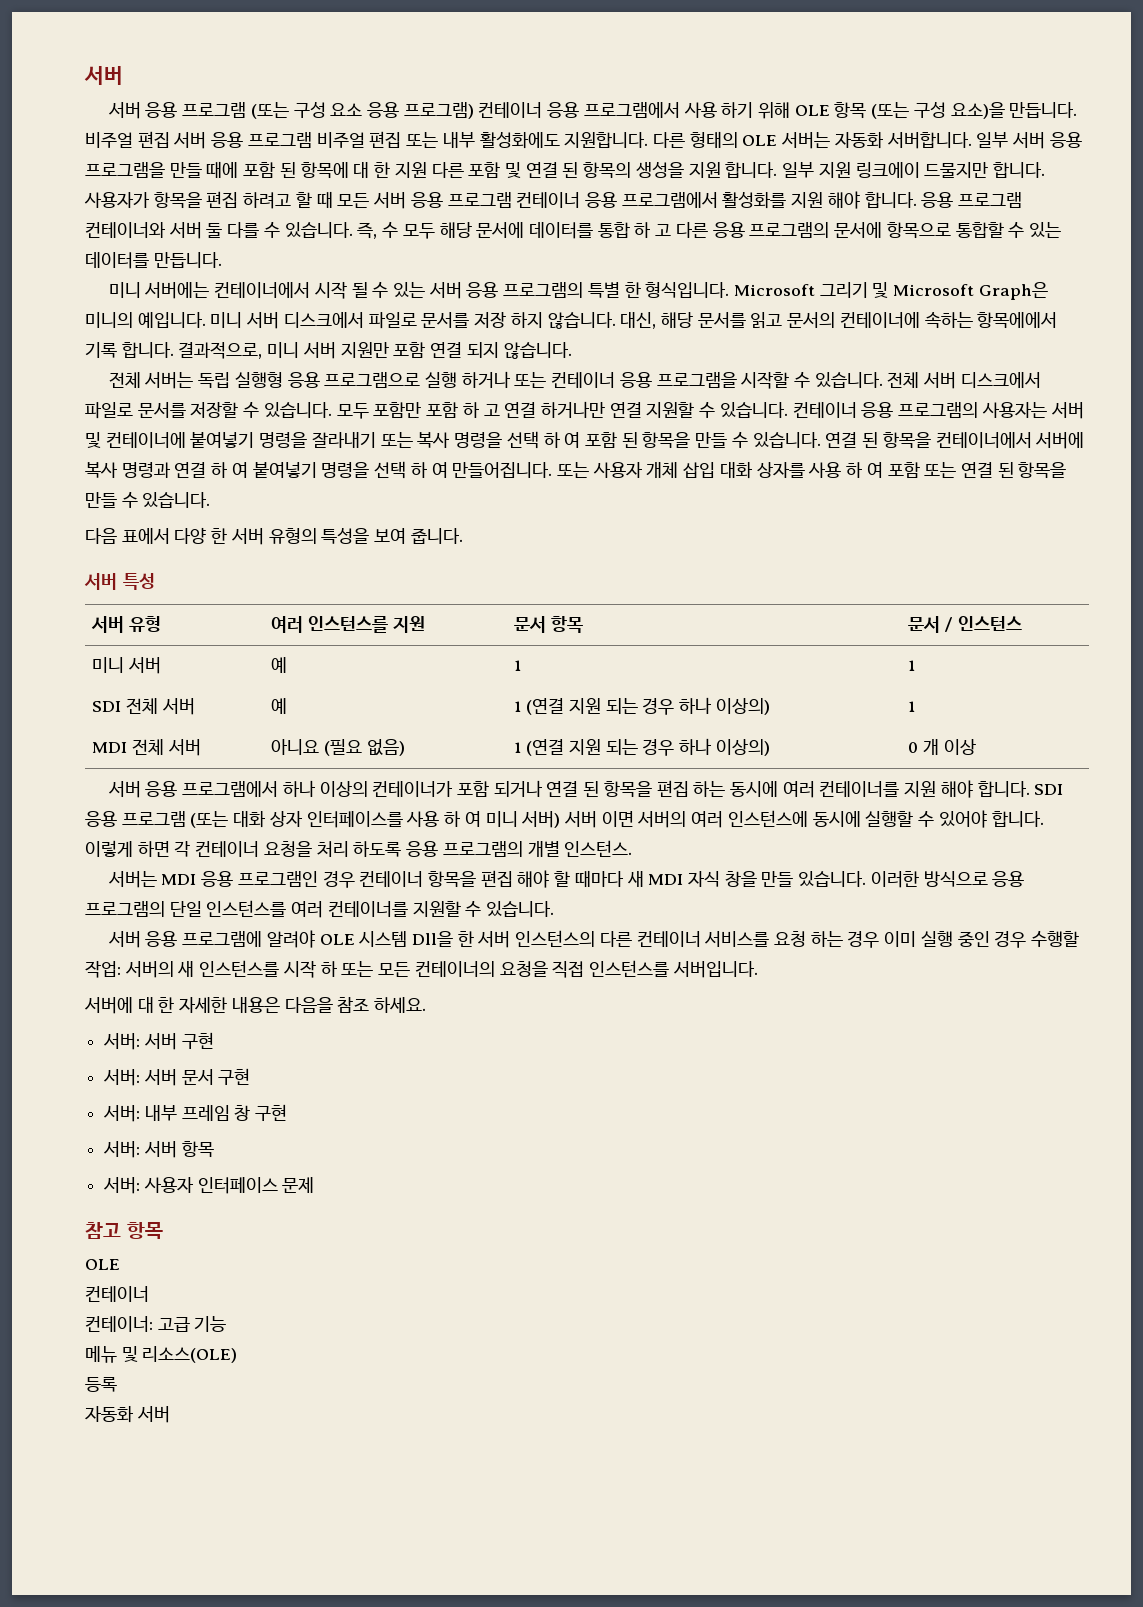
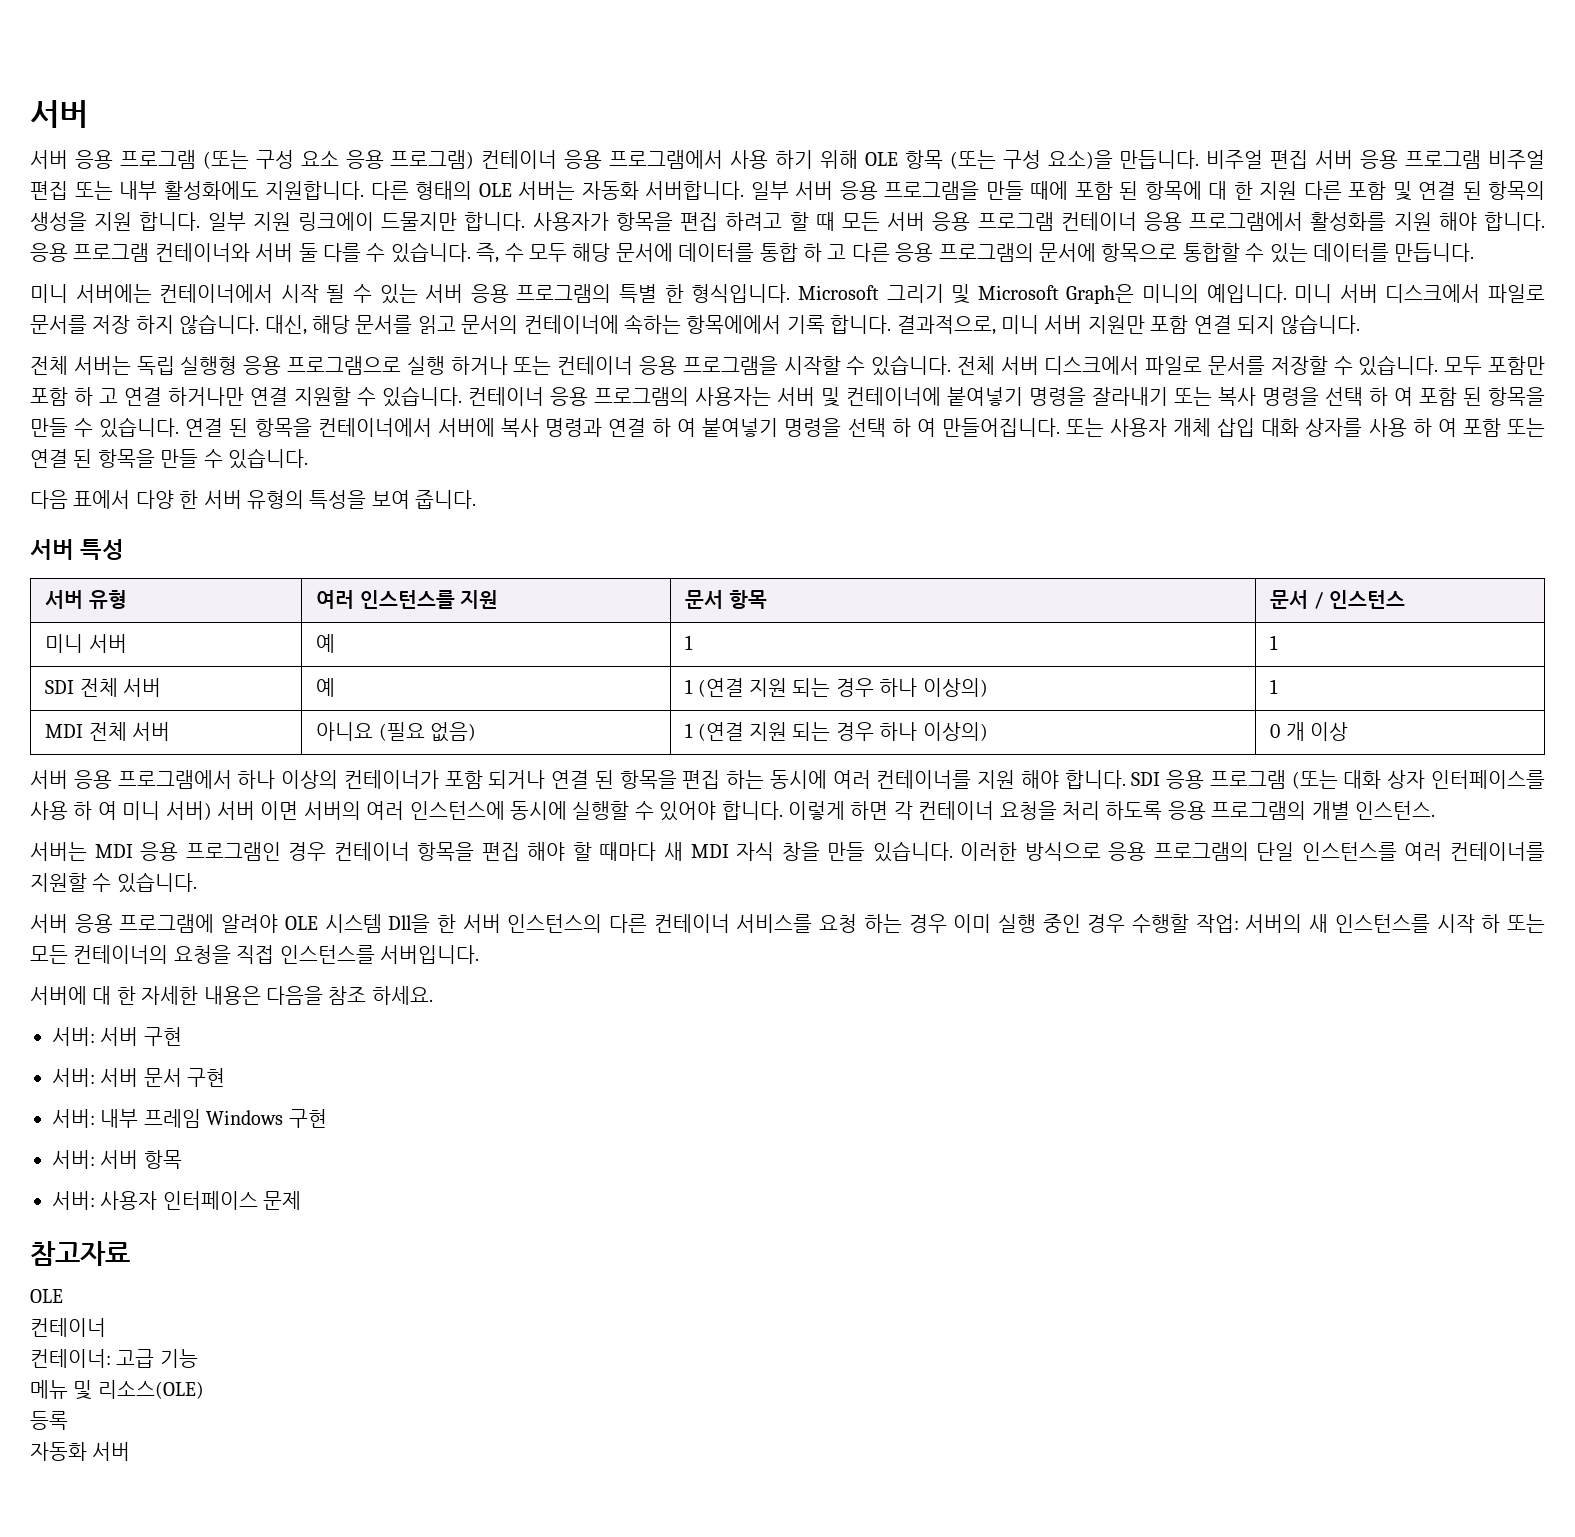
[234,1105,251,1121] 창 -> [206,1110,284,1125] Windows
[85,1222,163,1239] 참고 항목 -> [30,1241,130,1266] 참고자료

